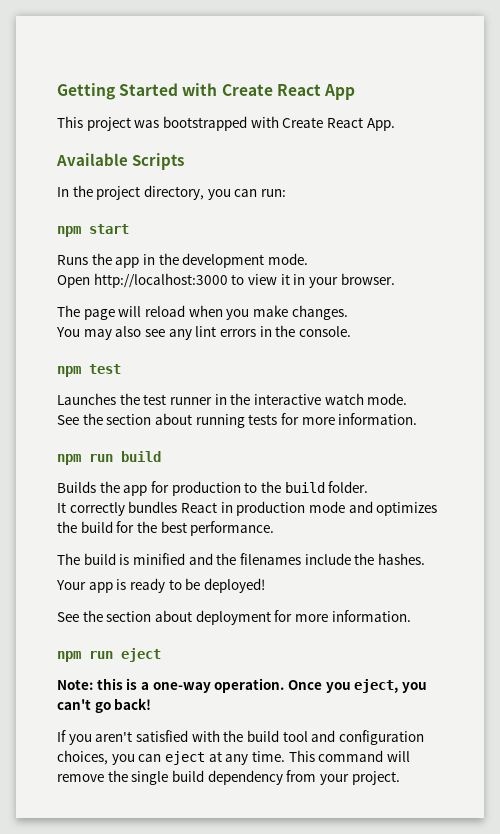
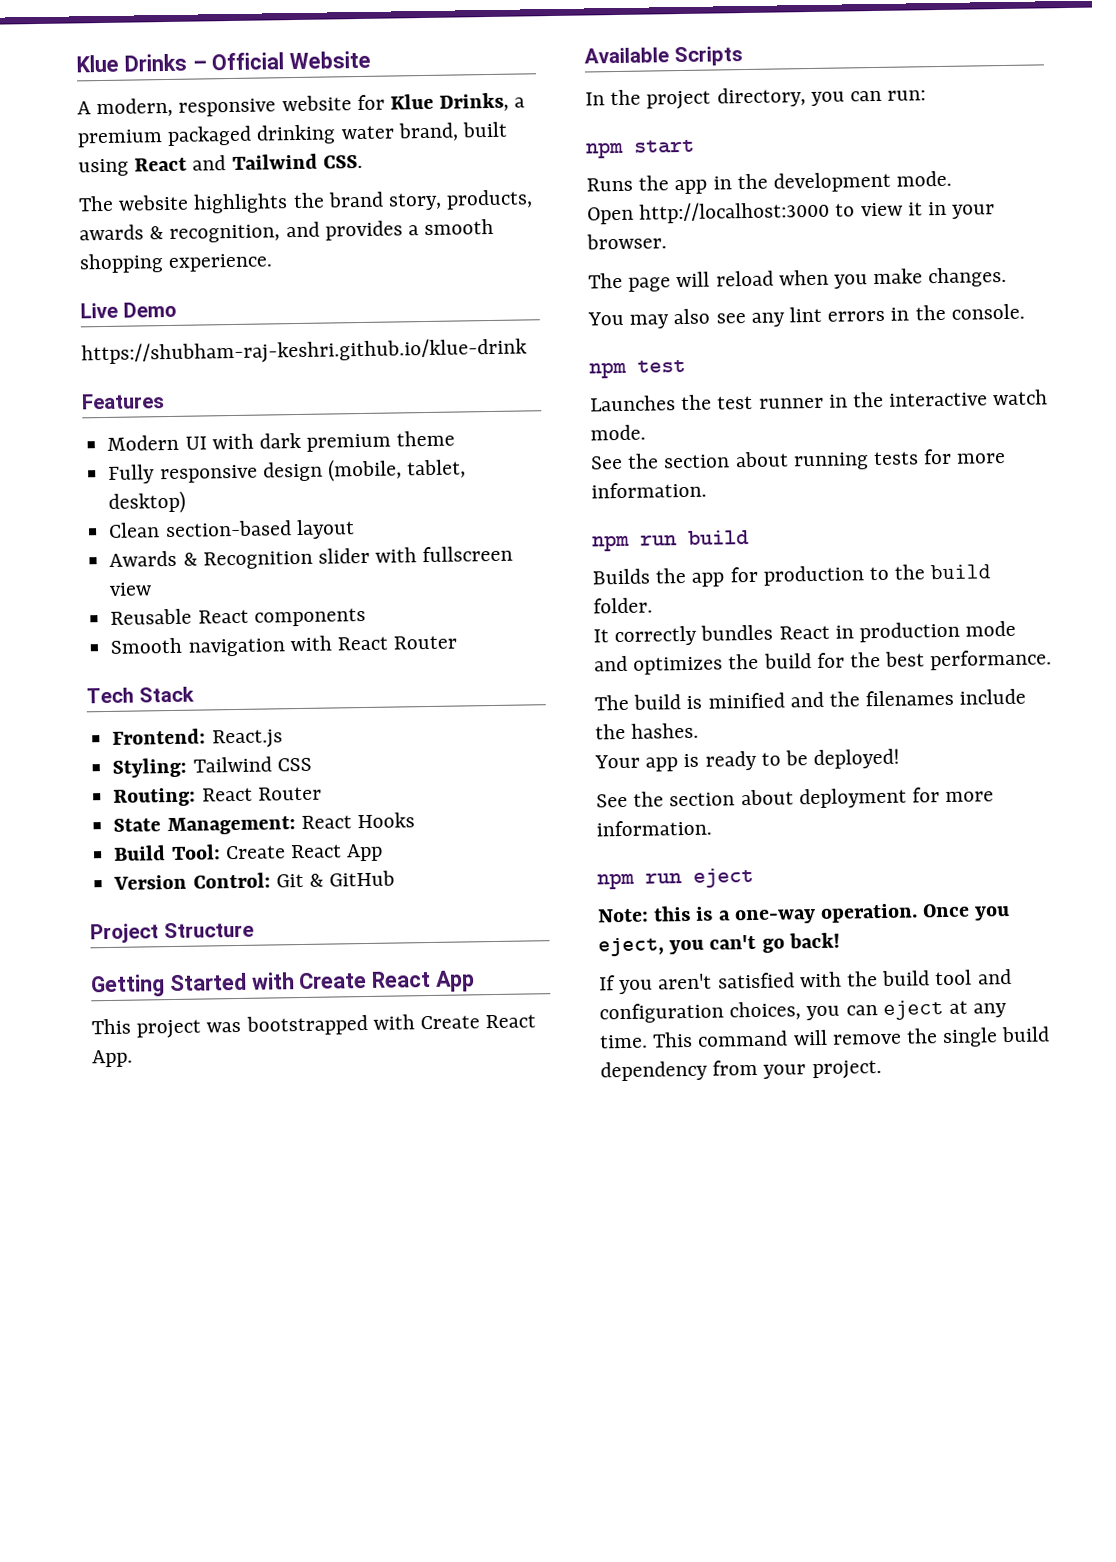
(57, 91) none -> [76,50,372,73] [77,92,526,118] [77,121,508,148] [78,153,363,177] [78,189,534,214] [79,218,495,243] [79,253,274,274] [80,301,177,319] [81,337,527,366] [81,393,165,410] [107,430,456,452] [108,458,467,484] [108,490,187,514] [108,519,355,540] [109,545,514,570] [109,582,153,596] [110,607,366,627] [110,635,458,657] [86,686,195,704] [112,728,283,749] [112,756,312,778] [113,786,322,807] [113,812,415,836] [113,843,384,862] [113,870,396,890] [90,921,254,944] Klue Drinks – Official Website // A modern, responsive website for Klue Drinks, a premium packaged drinking water brand, built using React and Tailwind CSS. // The website highlights the brand story, products, awards & recognition, and provides a smooth shopping experience. // Live Demo // https://shubham-raj-keshri.github.io/klue-drink // Features // Modern UI with dark premium theme // Fully responsive design (mobile, tablet, desktop) // Clean section-based layout // Awards & Recognition slider with fullscreen view // Reusable React components // Smooth navigation with React Router // Tech Stack // Frontend: React.js // Styling: Tailwind CSS // Routing: React Router // State Management: React Hooks // Build Tool: Create React App // Version Control: Git & GitHub // Project Structure //

